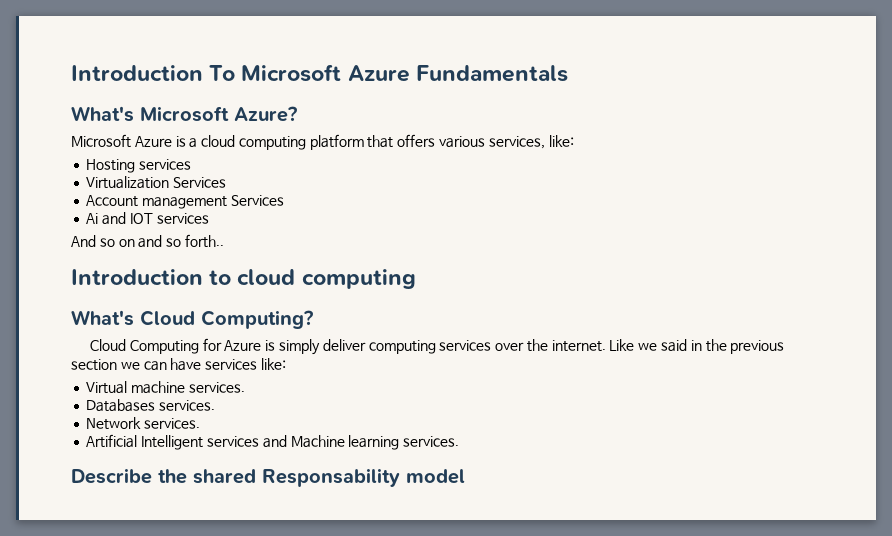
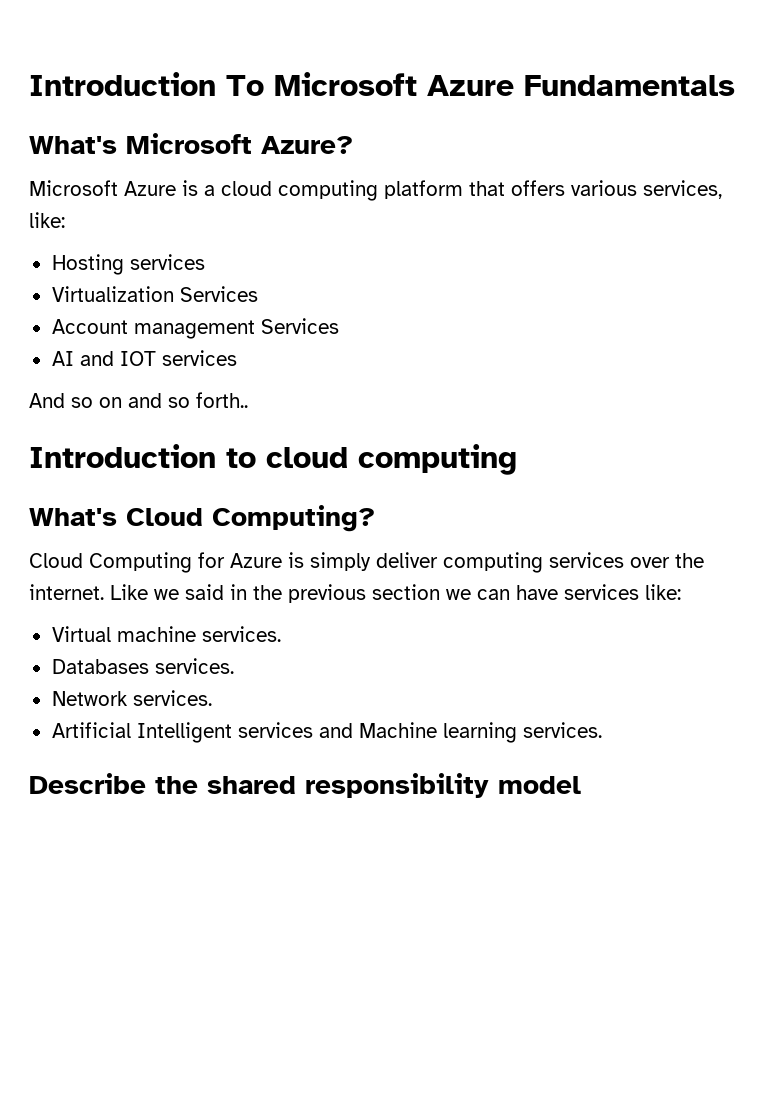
[86,213,99,224] Ai -> [51,351,74,366] AI
[262,468,400,487] Responsability -> [305,773,489,798] responsibility

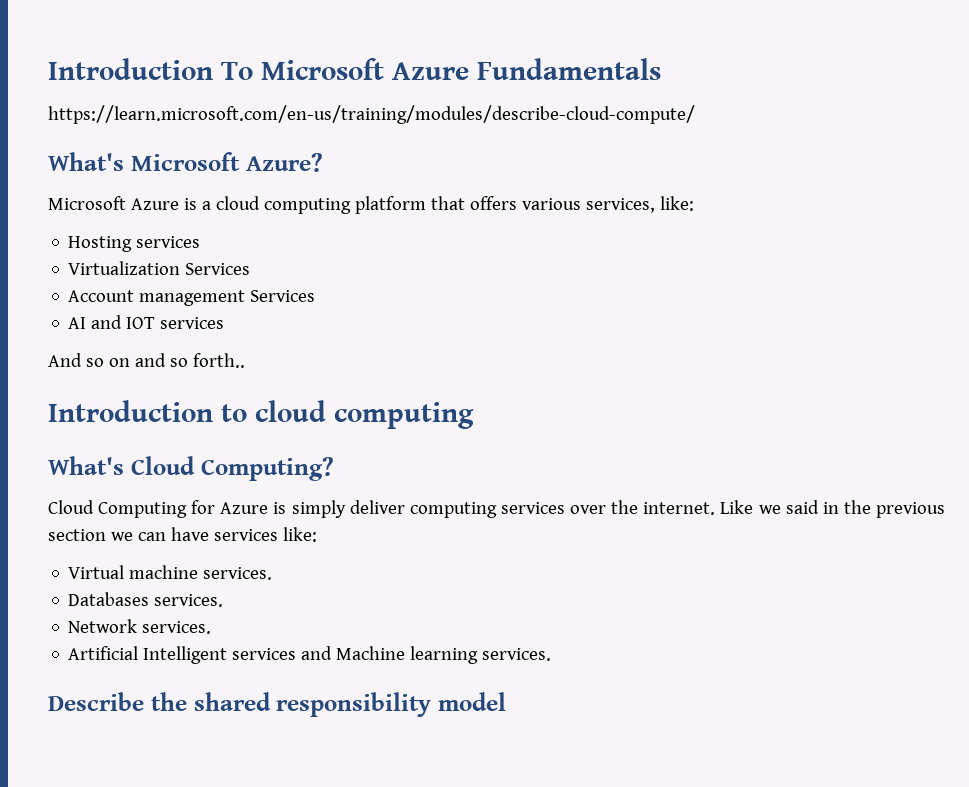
(735, 85) none -> [48,105,695,124] // https://learn.microsoft.com/en-us/training/modules/describe-cloud-compute/

